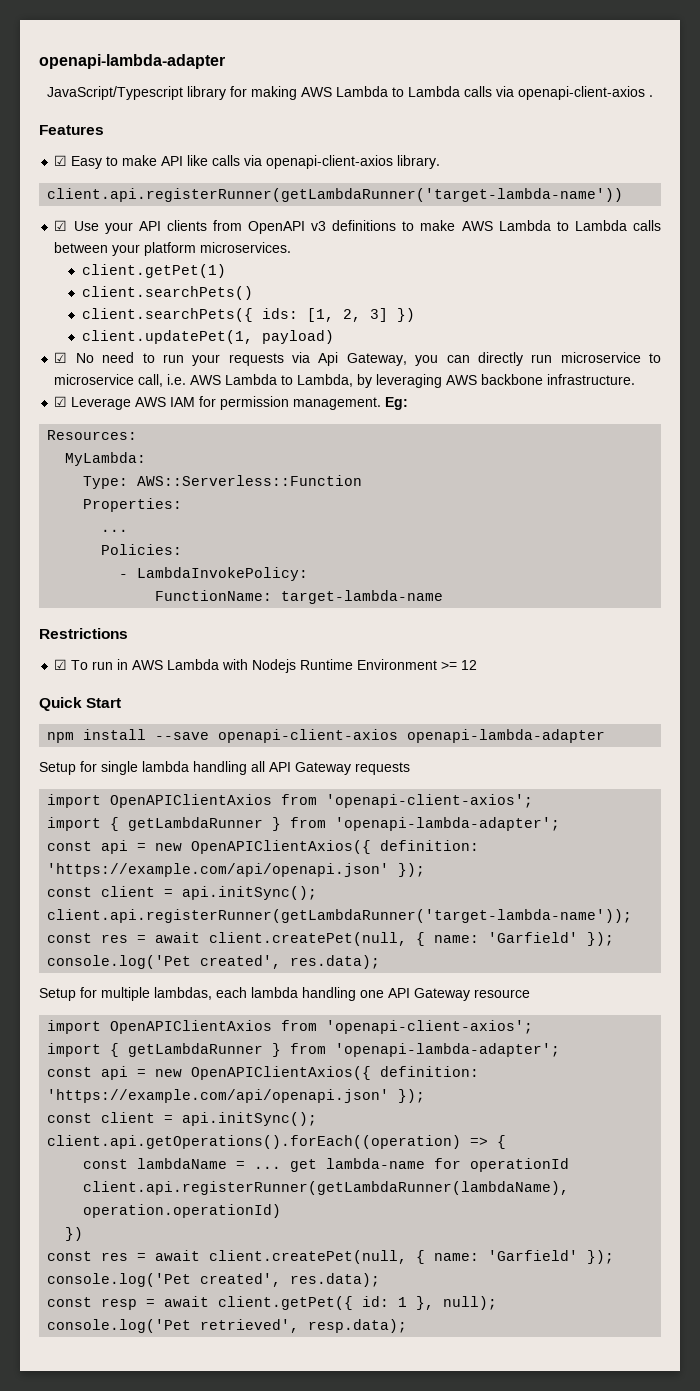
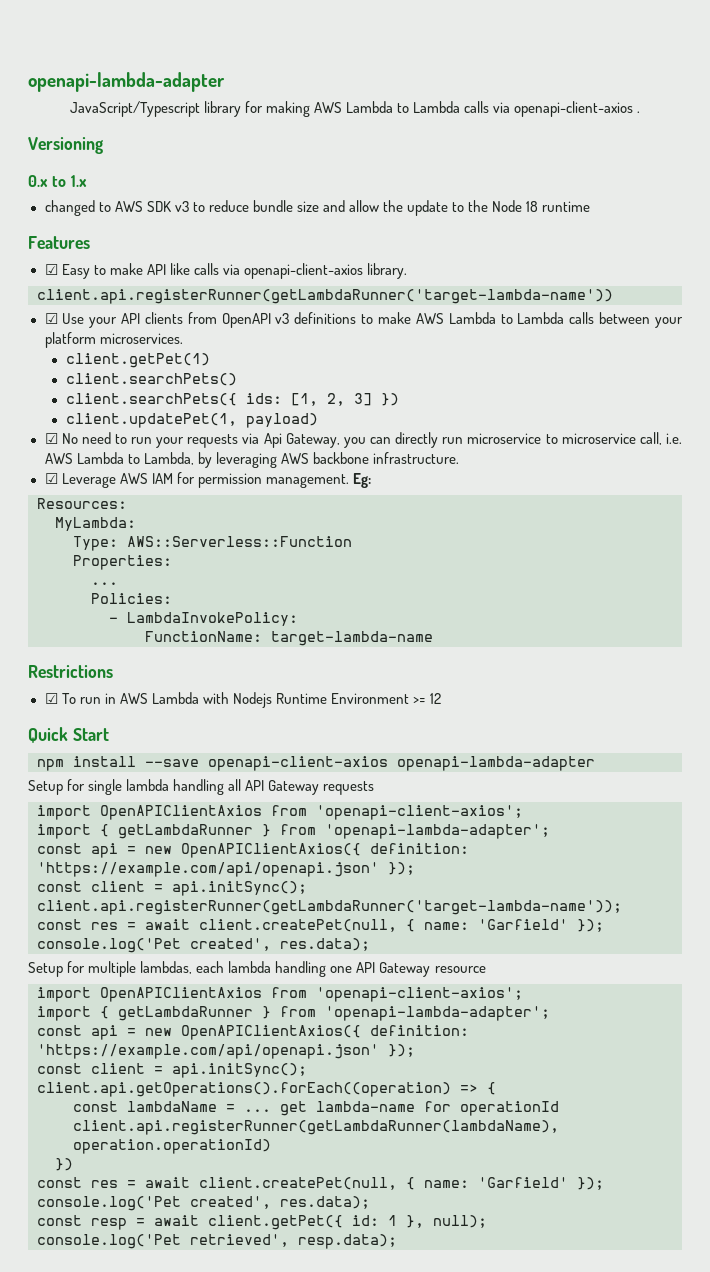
(653, 96) none -> [28,137,103,154] [28,175,87,187] [44,200,591,216] // Versioning // 0.x to 1.x // changed to AWS SDK v3 to reduce bundle size and allow the update to the Node 18 runtime

